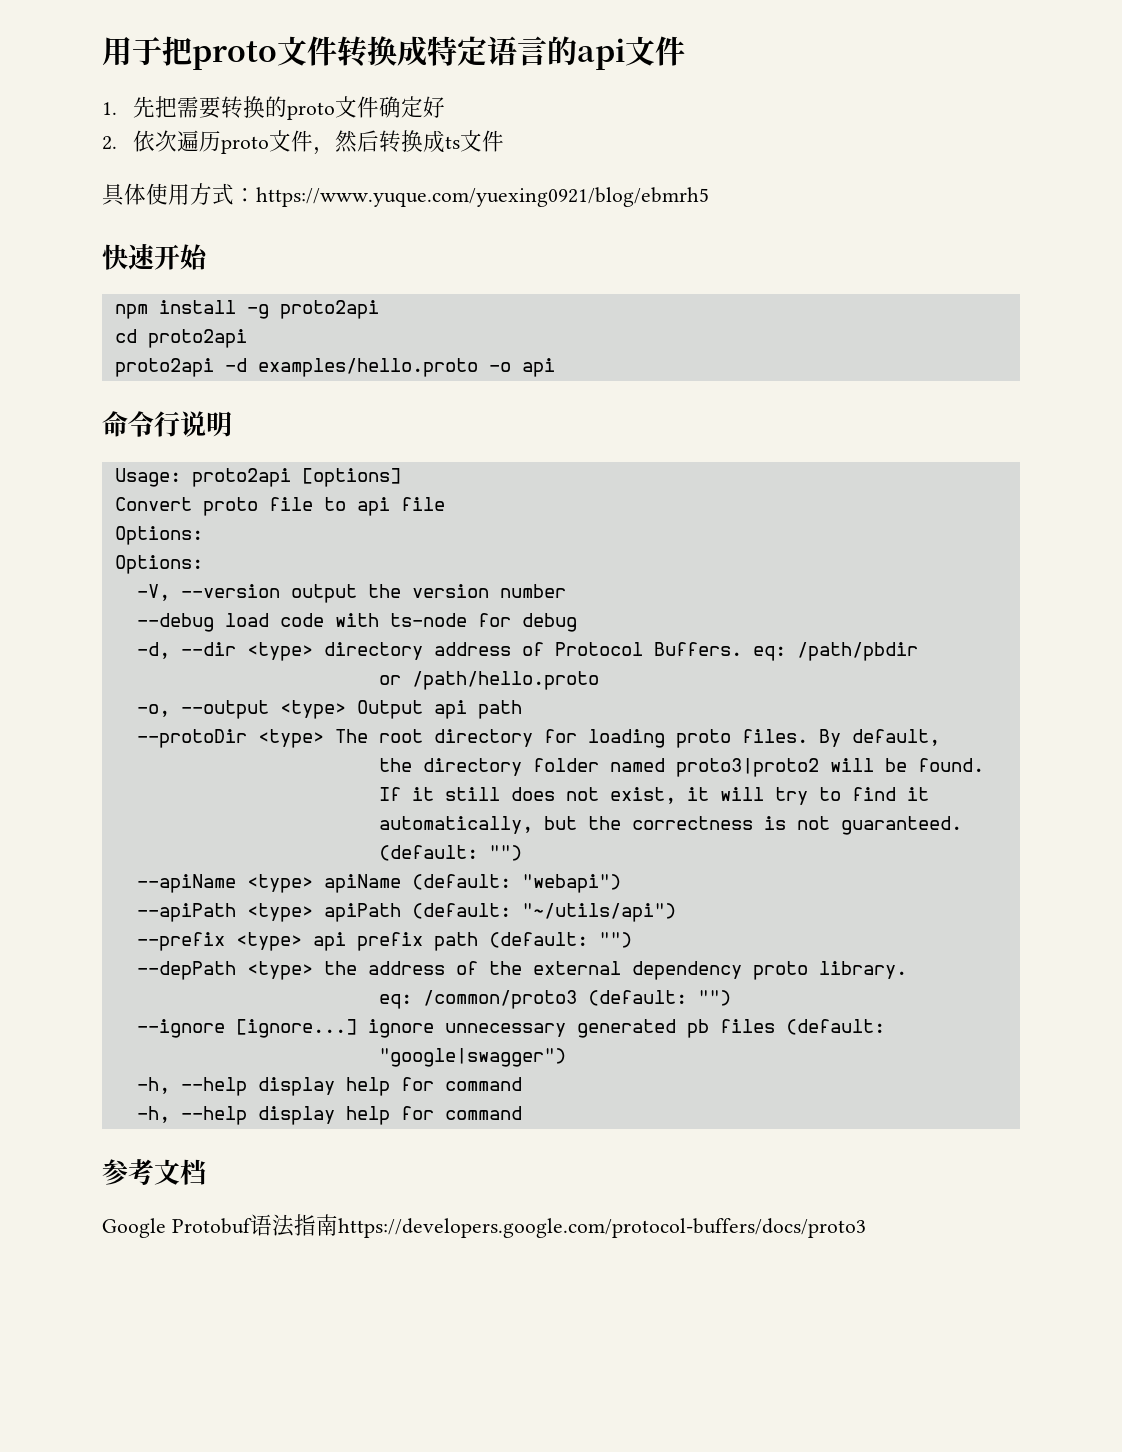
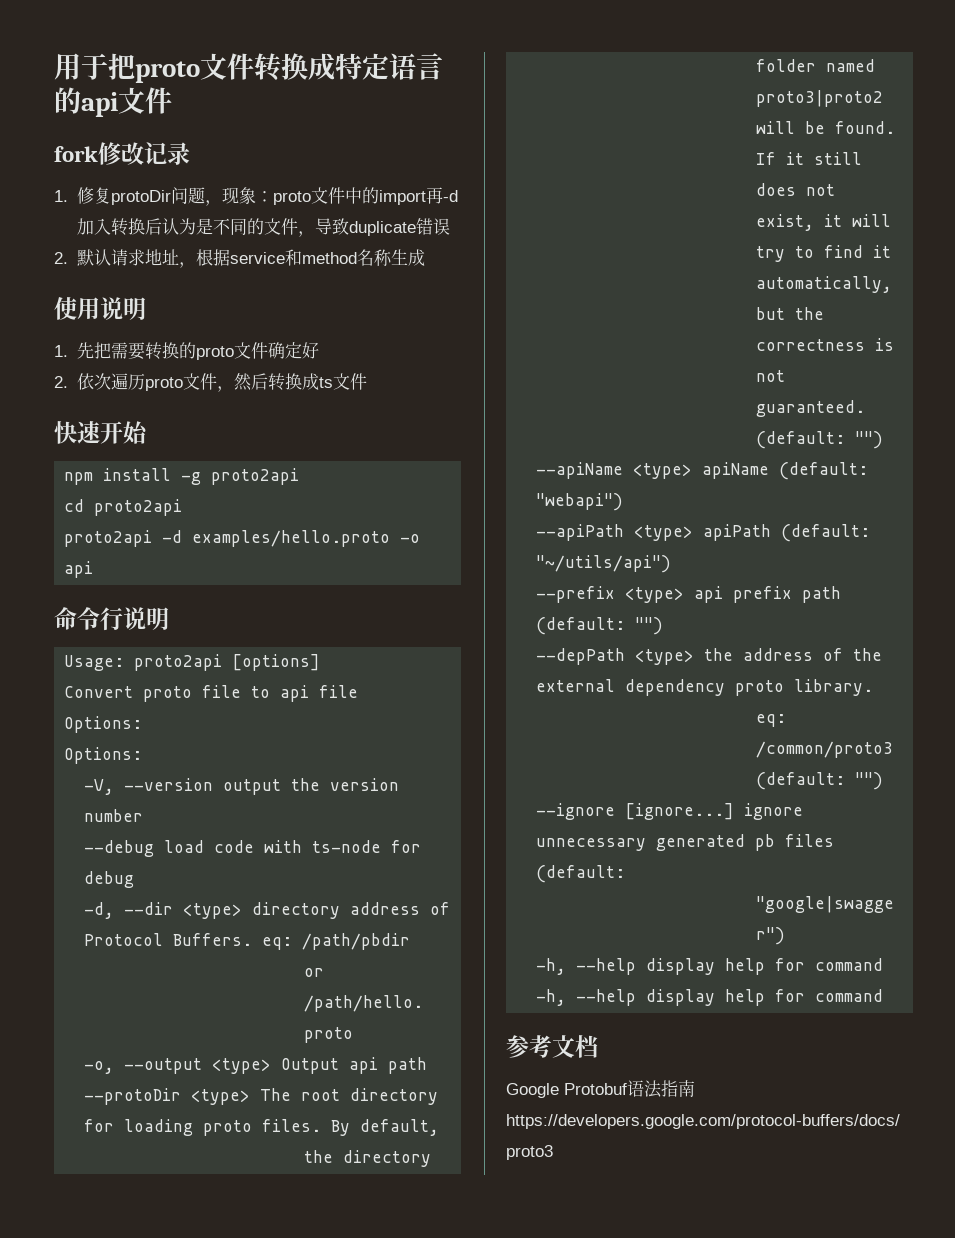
(685, 51) none -> [54,142,190,165] [54,187,458,206] [76,218,450,237] [54,249,425,268] [54,297,146,320] // fork修改记录 // 1.修复protoDir问题，现象：proto文件中的import再-d加入转换后认为是不同的文件，导致duplicate错误 // 2.默认请求地址，根据service和method名称生成 // 使用说明
[102,183,709,207] // 具体使用方式：https://www.yuque.com/yuexing0921/blog/ebmrh5 -> (367, 381) none

